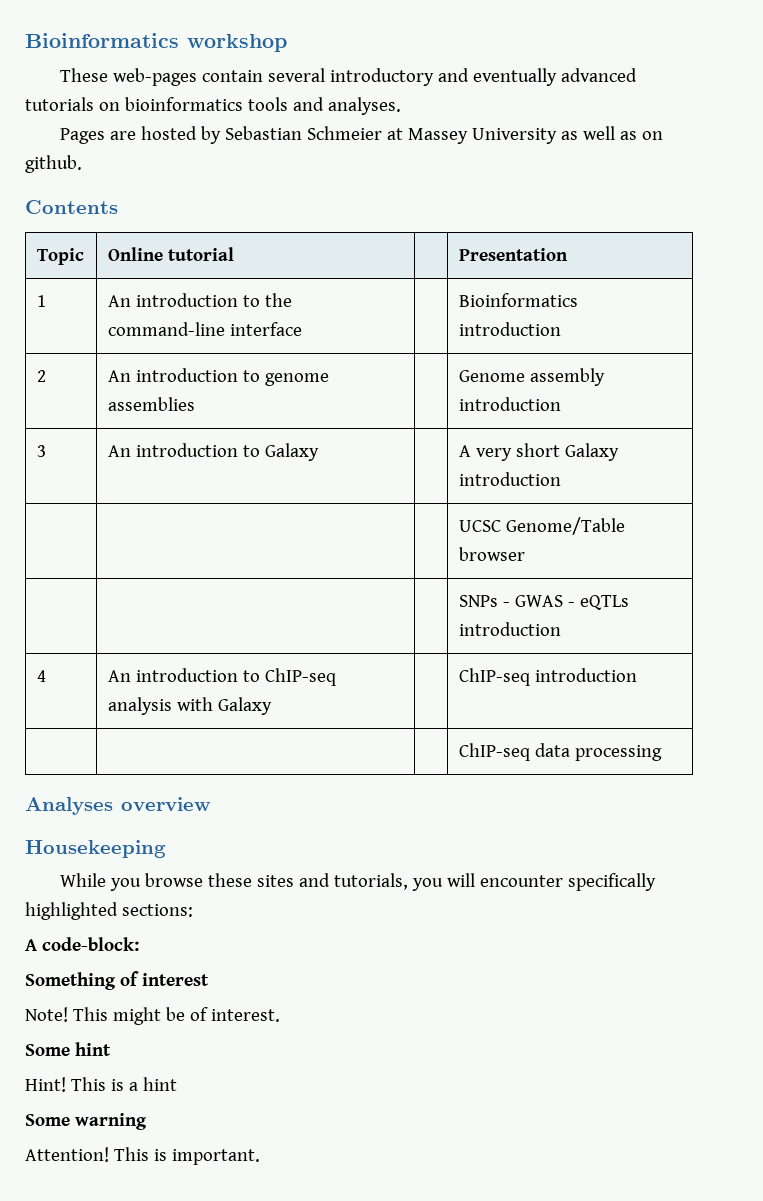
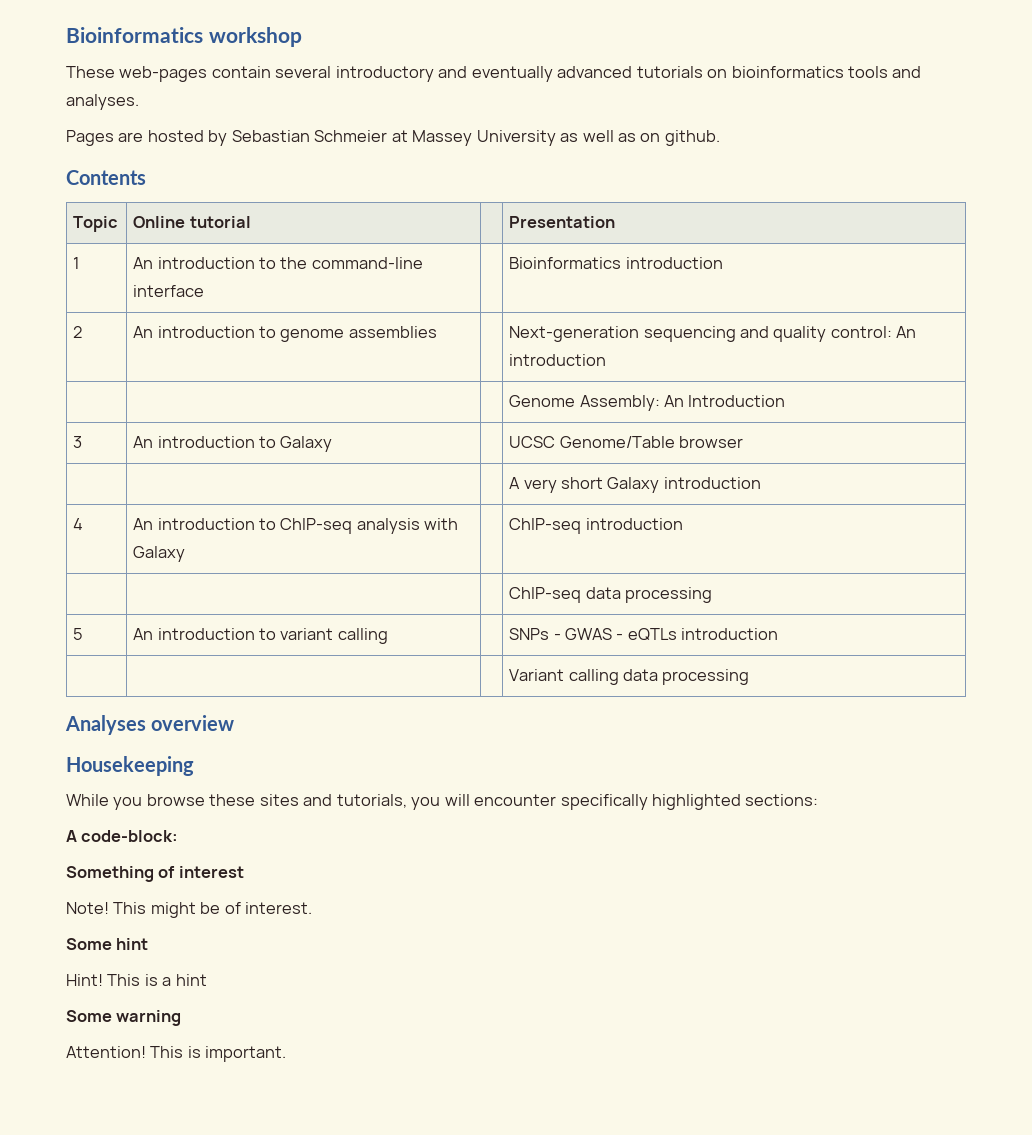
[458,368,605,386] [458,397,561,411] Genome assembly introduction -> [509,326,917,342] [509,354,607,366] [509,395,786,411] Next-generation sequencing and quality control: An introduction // | | | Genome Assembly: An Introduction
[458,443,619,461] [458,472,561,486] [458,517,625,535] [458,547,525,561] [458,595,629,610] A very short Galaxy introduction // | | | UCSC Genome/Table browser // | | | SNPs - GWAS - eQTLs -> [509,436,743,448] [509,477,660,493] UCSC Genome/Table browser // | | | A very short Galaxy
(662, 753) none -> [73,628,84,640] [133,628,388,644] [509,628,779,640] [509,669,750,685] // 5 | An introduction to variant calling | | SNPs - GWAS - eQTLs introduction // | | | Variant calling data processing

